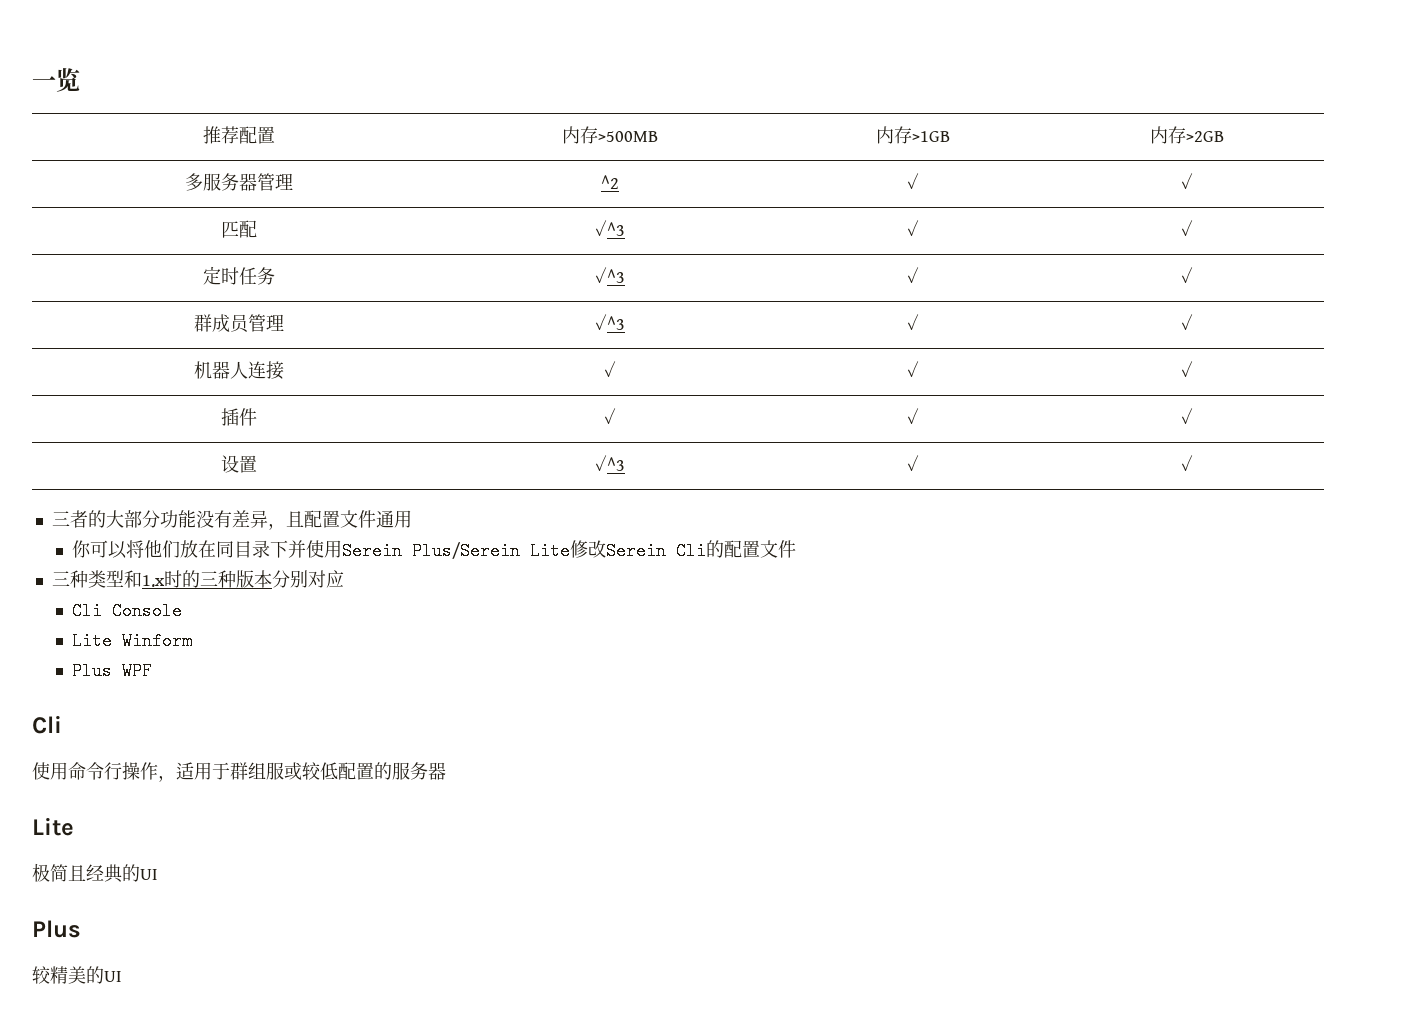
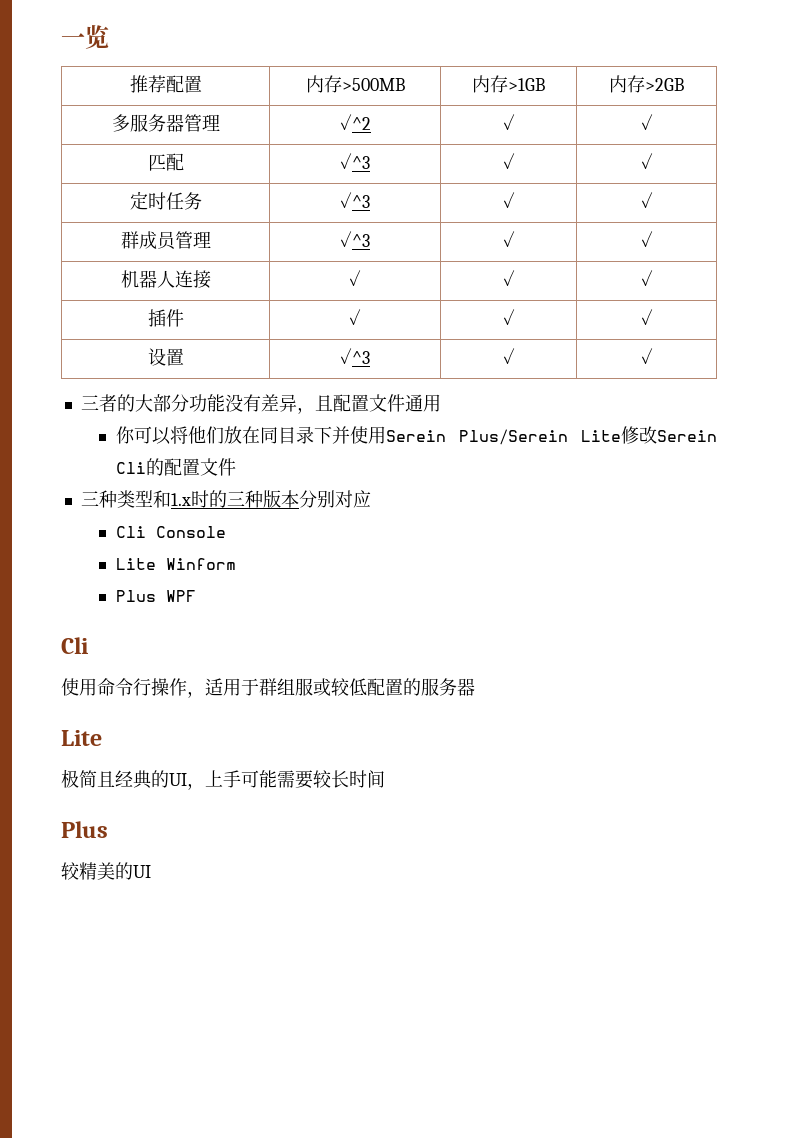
[601,175,619,189] ^2 -> [339,114,371,130] ✓^2
(158, 874) none -> [187,770,385,790] ，上手可能需要较长时间

